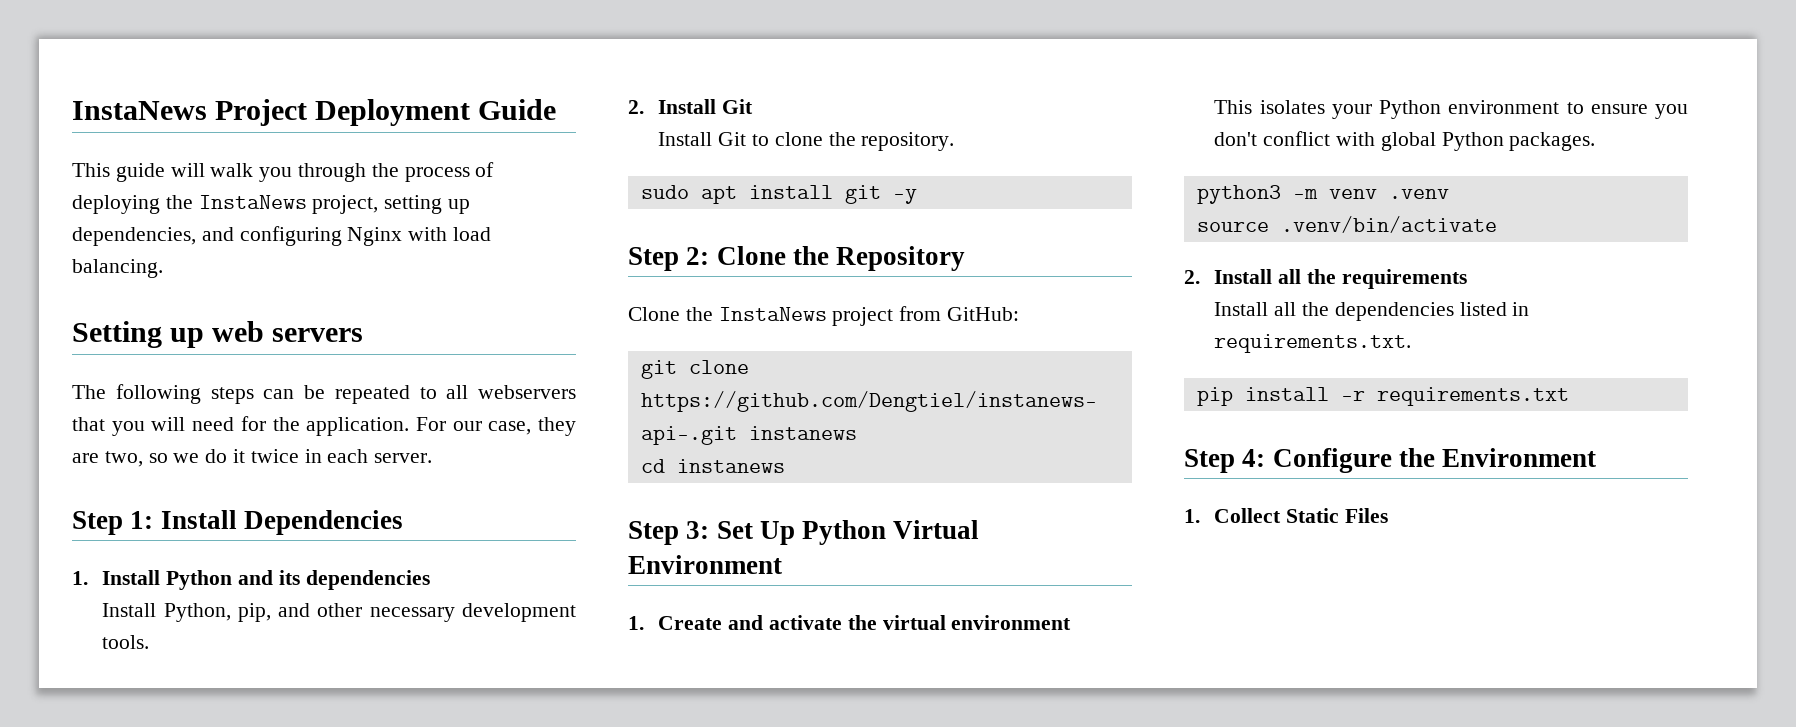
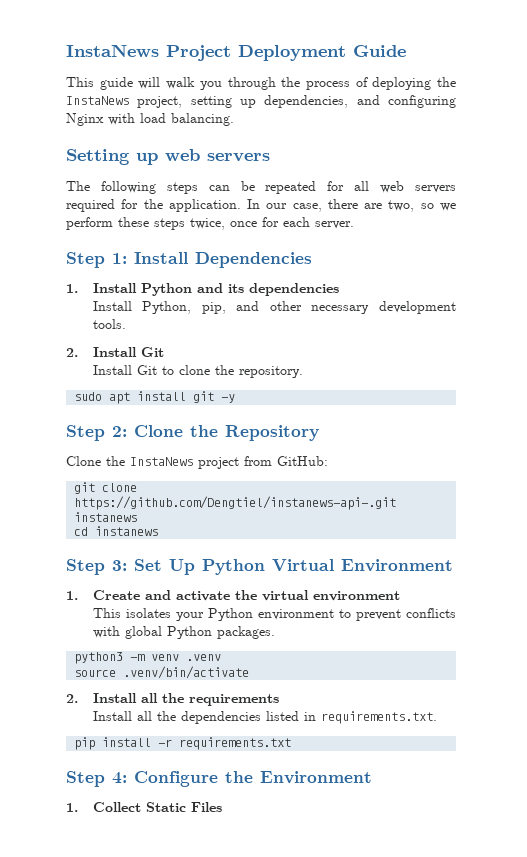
[419,385,576,399] [72,417,235,436] to all webservers that you will need -> [327,181,457,193] [66,199,115,212] for all web servers required
[415,417,446,431] For -> [247,199,261,209] In
[538,417,576,436] they -> [327,199,358,209] there
[205,449,322,463] do it twice in -> [66,217,279,230] perform these steps twice, once for
[1590,104,1688,119] [1214,131,1331,146] ensure you don't conflict -> [355,608,457,621] prevent conflicts

